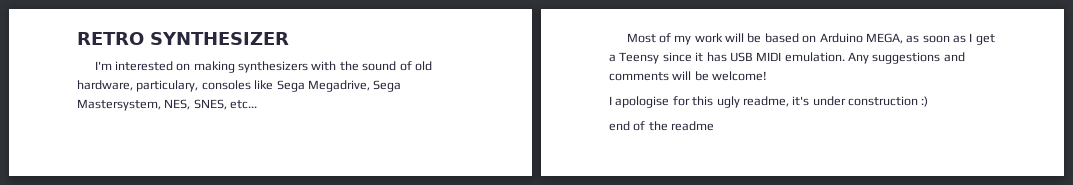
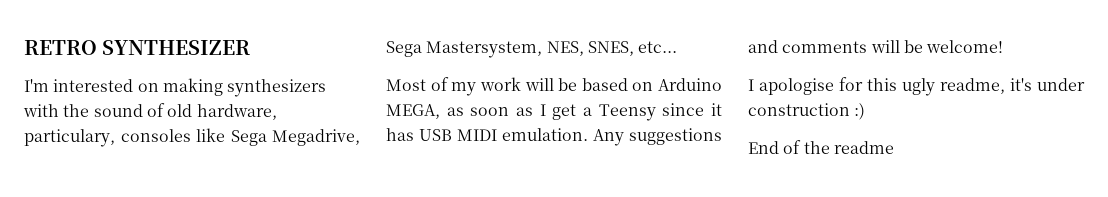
[609,121,630,131] end -> [748,141,779,154] End

